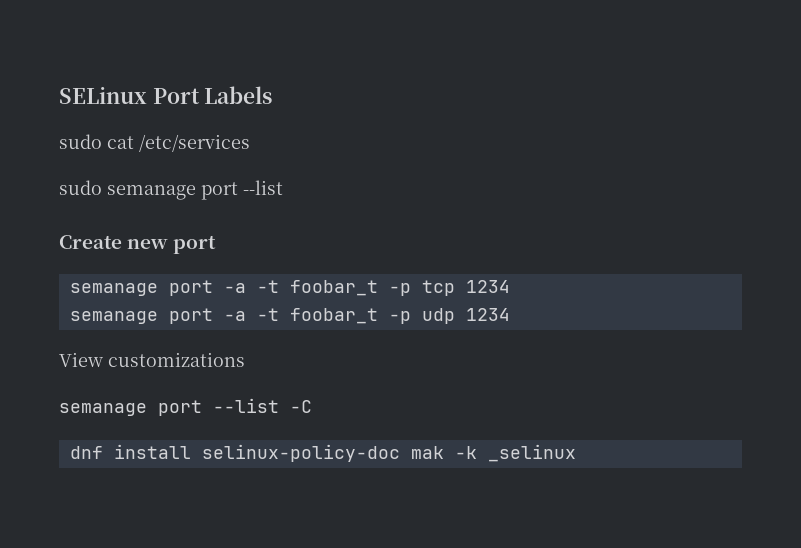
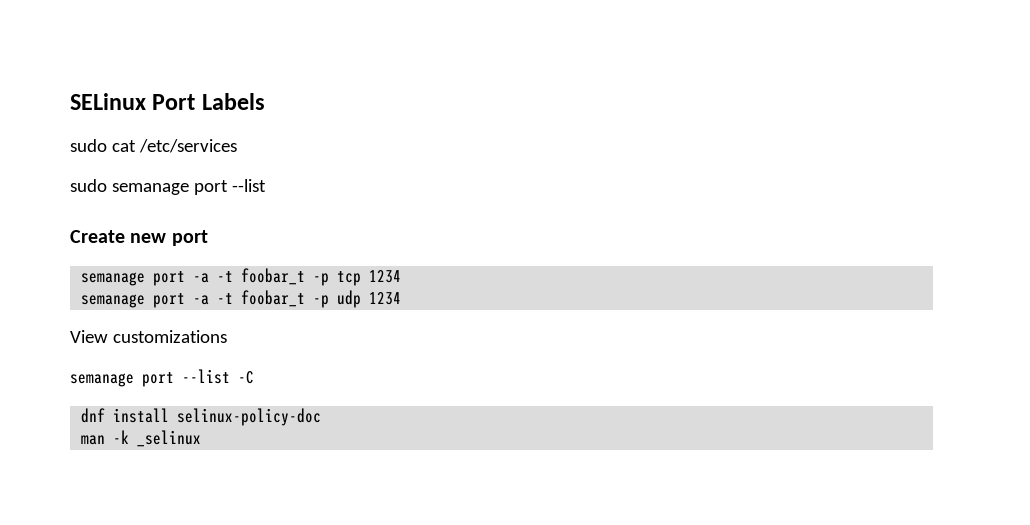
[410,446,444,459] mak -> [81,435,106,445] // man

